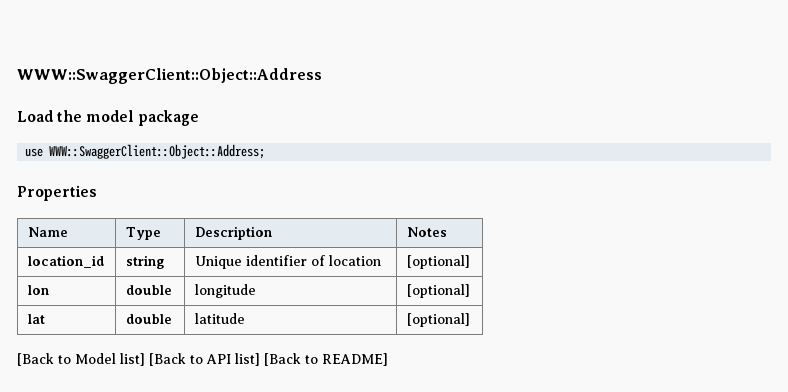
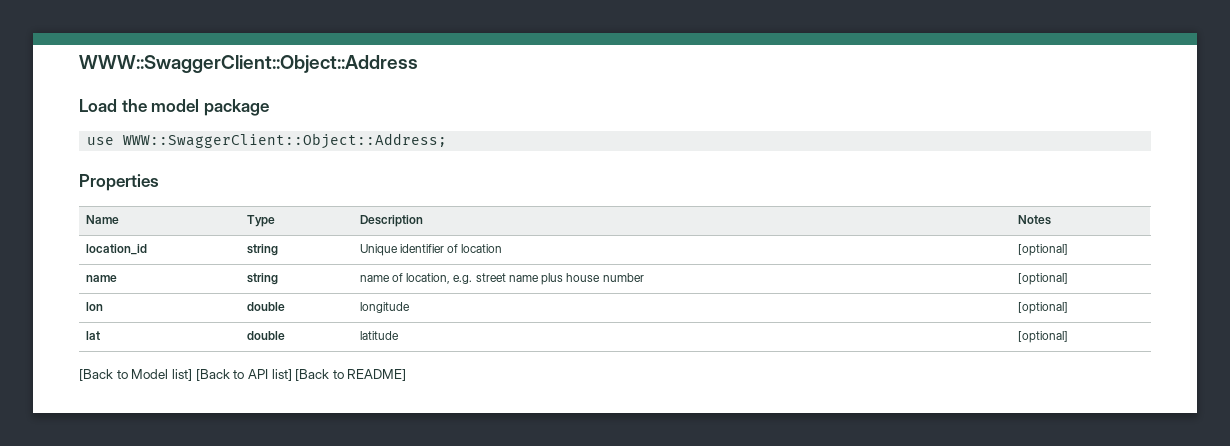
(470, 262) none -> [85,275,117,282] [246,273,278,285] [359,273,644,285] [1017,273,1068,285] // name | string | name of location, e.g. street name plus house number | [optional]

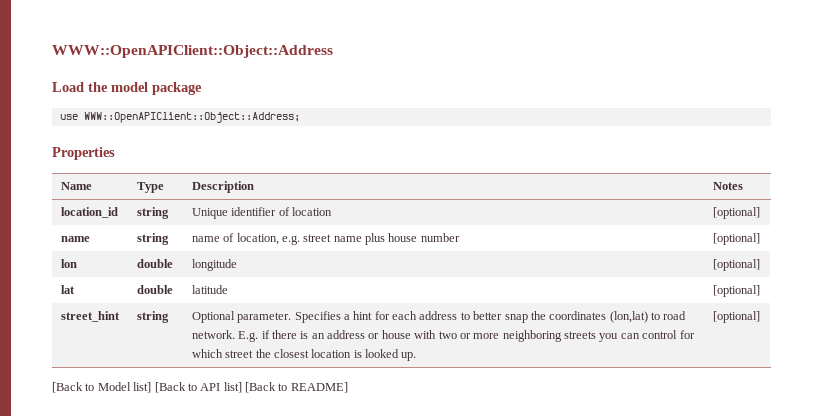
[79,55,418,73] WWW::SwaggerClient::Object::Address -> [52,45,333,58] WWW::OpenAPIClient::Object::Address
[123,133,448,149] WWW::SwaggerClient::Object::Address; -> [83,112,300,123] WWW::OpenAPIClient::Object::Address;
(1068, 337) none -> [60,311,120,322] [136,311,169,323] [191,311,687,323] [191,330,695,342] [191,349,417,361] [712,311,760,323] // street_hint | string | Optional parameter. Specifies a hint for each address to better snap the coordinates (lon,lat) to road network. E.g. if there is an address or house with two or more neighboring streets you can control for which street the closest location is looked up. | [optional]

